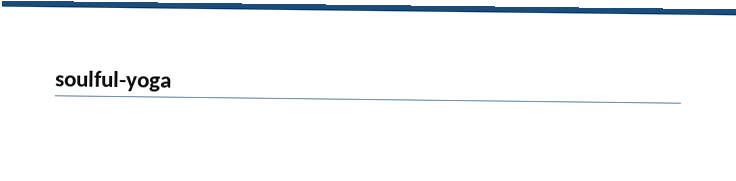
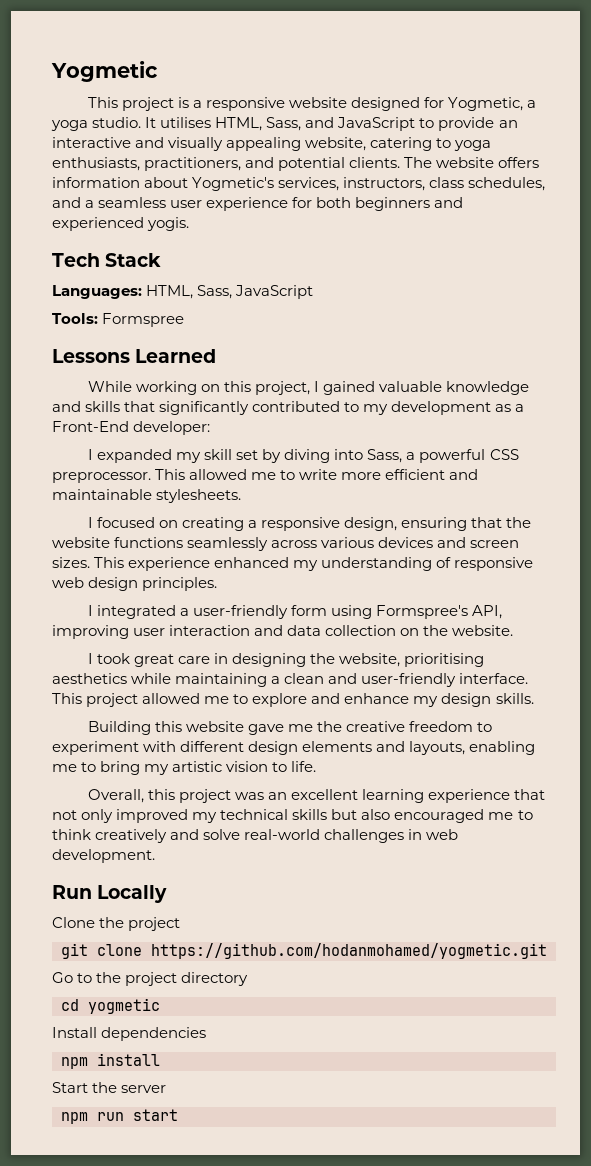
[54,70,172,92] soulful-yoga -> [51,61,158,82] [87,97,537,111] [51,117,518,131] [52,137,492,151] [52,157,540,171] [52,177,546,191] [52,197,464,211] [52,217,190,231] [52,253,162,267] [52,285,314,299] [52,313,185,327] [52,349,217,363] [87,381,530,395] [52,401,525,415] [52,421,211,435] [87,449,519,463] [52,469,479,483] [52,489,242,503] [87,517,532,531] [52,537,520,551] [52,557,534,571] [52,577,218,591] [87,605,503,619] [52,625,514,639] [87,653,485,667] [52,673,529,687] [52,693,534,707] [87,721,493,735] [52,741,536,755] [52,761,317,775] [87,789,546,803] [52,809,533,823] [52,829,459,843] [52,849,155,863] [52,885,168,903] [52,917,181,931] [61,943,547,959] [52,972,249,986] [61,998,160,1014] [52,1027,207,1041] [61,1053,160,1069] [52,1082,167,1093] [61,1109,178,1124] Yogmetic // This project is a responsive website designed for Yogmetic, a yoga studio. It utilises HTML, Sass, and JavaScript to provide an interactive and visually appealing website, catering to yoga enthusiasts, practitioners, and potential clients. The website offers information about Yogmetic's services, instructors, class schedules, and a seamless user experience for both beginners and experienced yogis. // Tech Stack // Languages: HTML, Sass, JavaScript // Tools: Formspree // Lessons Learned // While working on this project, I gained valuable knowledge and skills that significantly contributed to my development as a Front-End developer: // I expanded my skill set by diving into Sass, a powerful CSS preprocessor. This allowed me to write more efficient and maintainable stylesheets. // I focused on creating a responsive design, ensuring that the website functions seamlessly across various devices and screen sizes. This experience enhanced my understanding of responsive web design principles. // I integrated a user-friendly form using Formspree's API, improving user interaction and data collection on the website. // I took great care in designing the website, prioritising aesthetics while maintaining a clean and user-friendly interface. This project allowed me to explore and enhance my design skills. // Building this website gave me the creative freedom to experiment with different design elements and layouts, enabling me to bring my artistic vision to life. // Overall, this project was an excellent learning experience that not only improved my technical skills but also encouraged me to think creatively and solve real-world challenges in web development. // Run Locally // Clone the project // git clone https://github.com/hodanmohamed/yogmetic.git // Go to the project directory // cd yogmetic // Install dependencies // npm install // Start the server // npm run start

